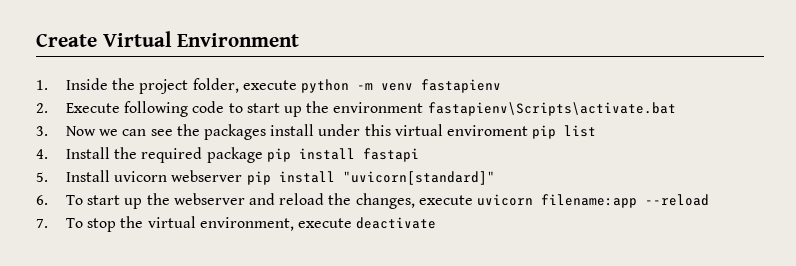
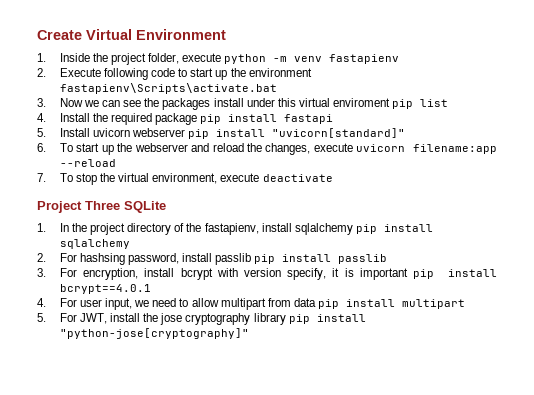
(437, 223) none -> [37,201,166,213] [37,223,433,235] [59,239,130,249] [37,253,388,265] [37,268,497,280] [59,284,151,294] [37,298,465,310] [37,313,366,325] [59,328,249,339] // Project Three SQLite // 1. In the project directory of the fastapienv, install sqlalchemy pip install sqlalchemy // 2. For hashsing password, install passlib pip install passlib // 3. For encryption, install bcrypt with version specify, it is important pip install bcrypt==4.0.1 // 4. For user input, we need to allow multipart from data pip install multipart // 5. For JWT, install the jose cryptography library pip install "python-jose[cryptography]"

